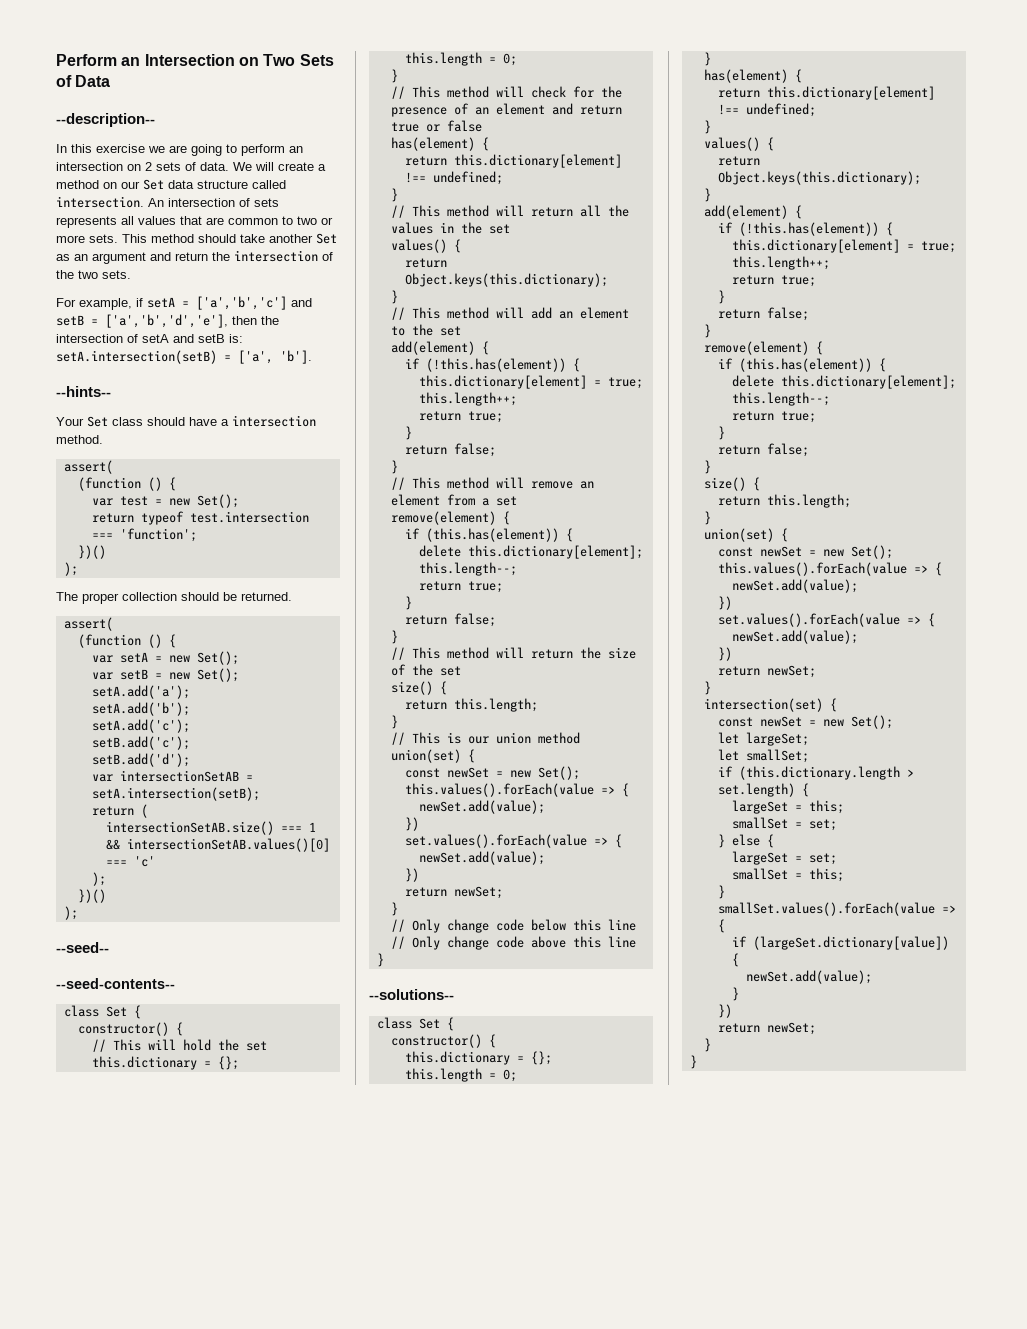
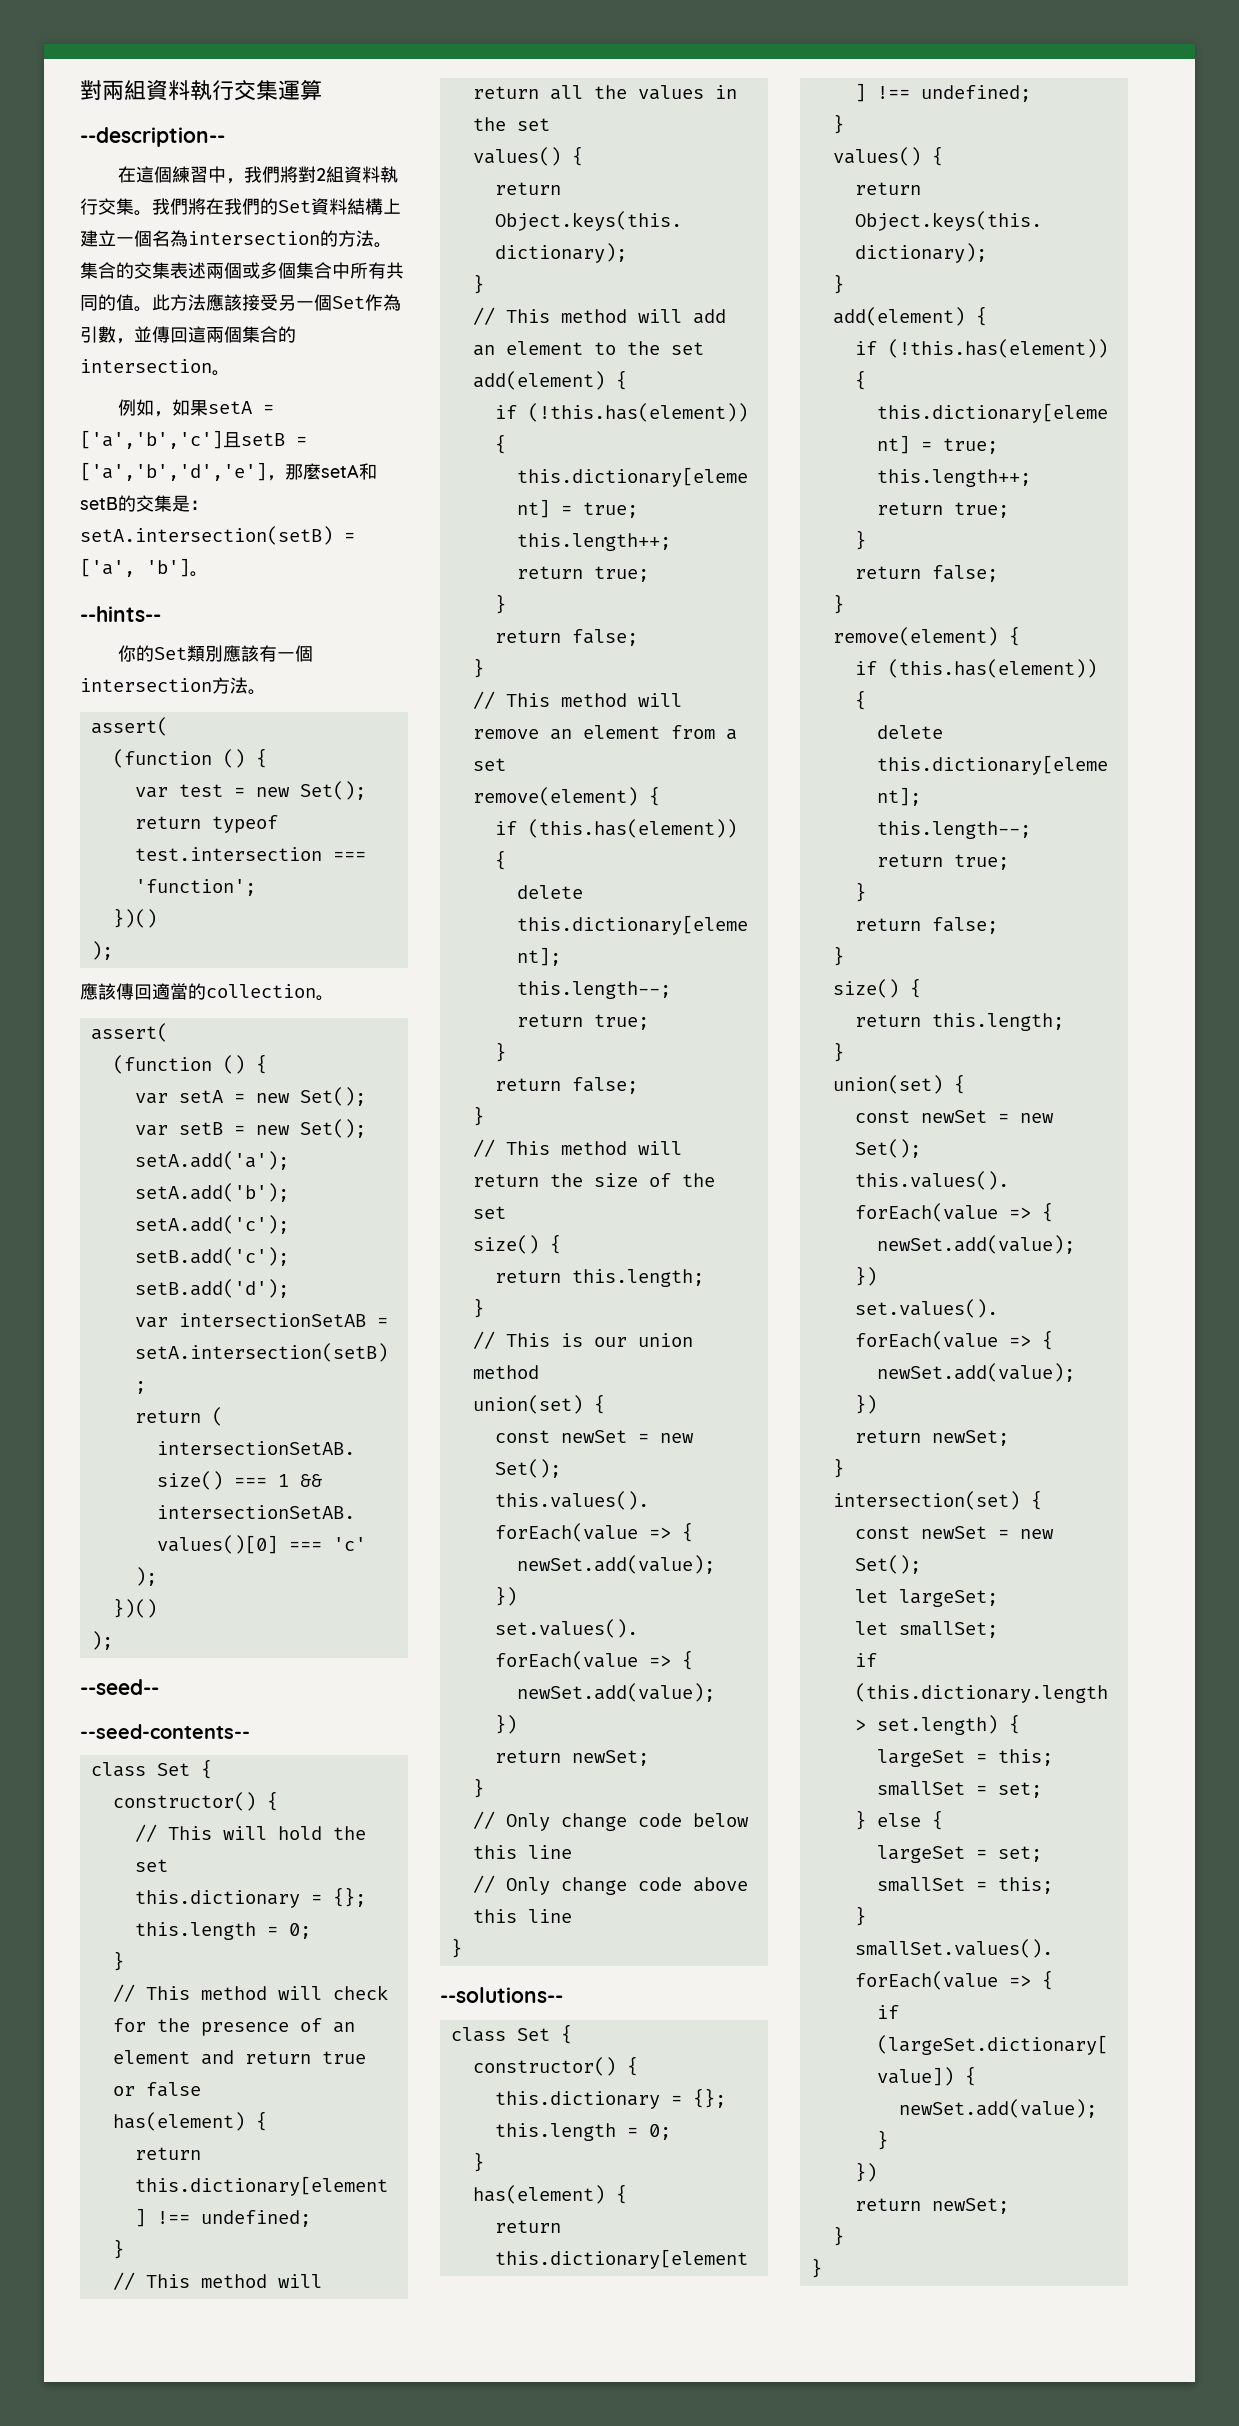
[56,54,334,66] [56,75,111,87] [56,113,155,127] [56,144,303,156] [56,162,326,171] [56,179,286,190] [56,196,279,208] [56,216,333,228] [56,233,337,244] [56,250,333,264] [56,270,131,279] [56,298,143,310] Perform an Intersection on Two Sets of Data // --description-- // In this exercise we are going to perform an intersection on 2 sets of data. We will create a method on our Set data structure called intersection. An intersection of sets represents all values that are common to two or more sets. This method should take another Set as an argument and return the intersection of the two sets. // For example, if -> [80,80,322,101] [80,127,225,147] [117,166,398,184] [80,198,401,216] [80,230,392,248] [80,262,404,279] [80,294,401,312] [80,326,296,344] [80,359,230,376] [117,399,208,417] 對兩組資料執行交集運算 // --description-- // 在這個練習中，我們將對2組資料執行交集。我們將在我們的Set資料結構上建立一個名為intersection的方法。集合的交集表述兩個或多個集合中所有共同的值。此方法應該接受另一個Set作為引數，並傳回這兩個集合的intersection。 // 例如，如果
[291,298,312,307] [56,314,279,328] [56,334,243,343] and setB = ['a','b','d','e'], then the intersection of setA and setB is: -> [223,432,307,448] [80,462,377,481] [80,495,208,512] 且setB = ['a','b','d','e']，那麼setA和setB的交集是：
[280,350,312,364] 'b']. -> [146,558,208,577] 'b']。
[56,415,316,427] [56,435,103,444] Your Set class should have a intersection method. -> [117,645,313,662] [80,677,266,695] 你的Set類別應該有一個intersection方法。
[56,592,292,604] The proper collection should be returned. -> [80,983,334,1001] 應該傳回適當的collection。

